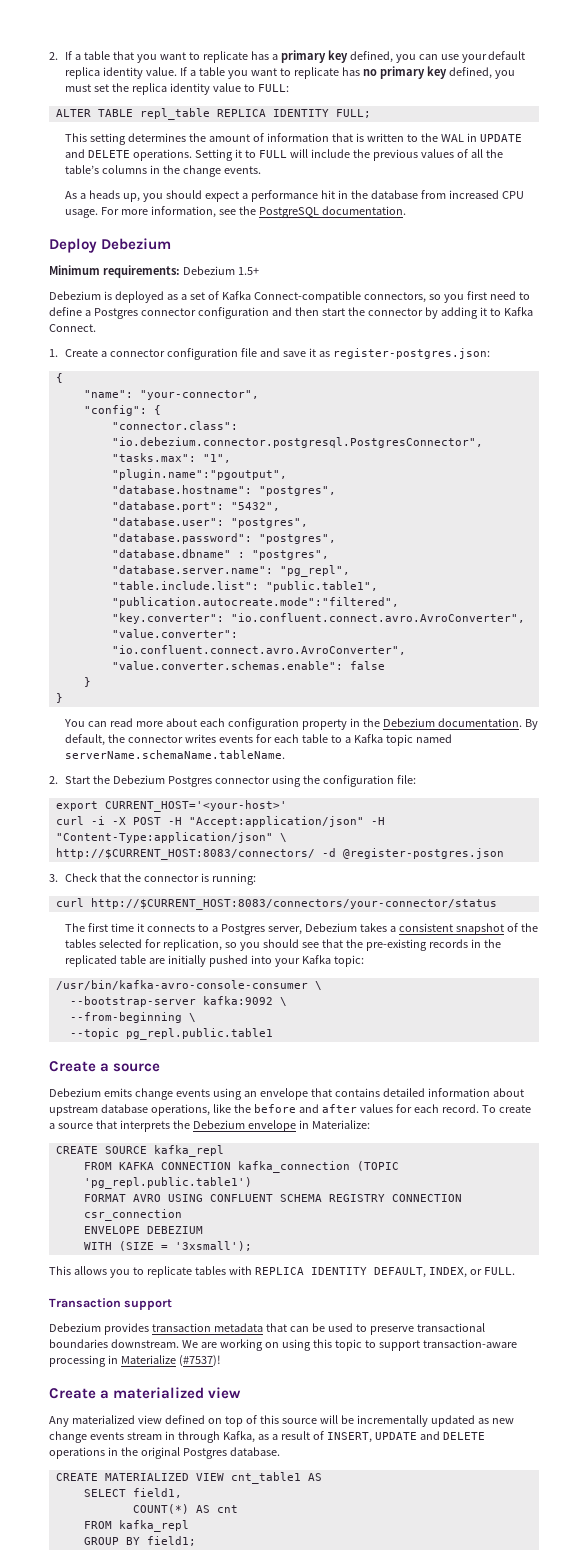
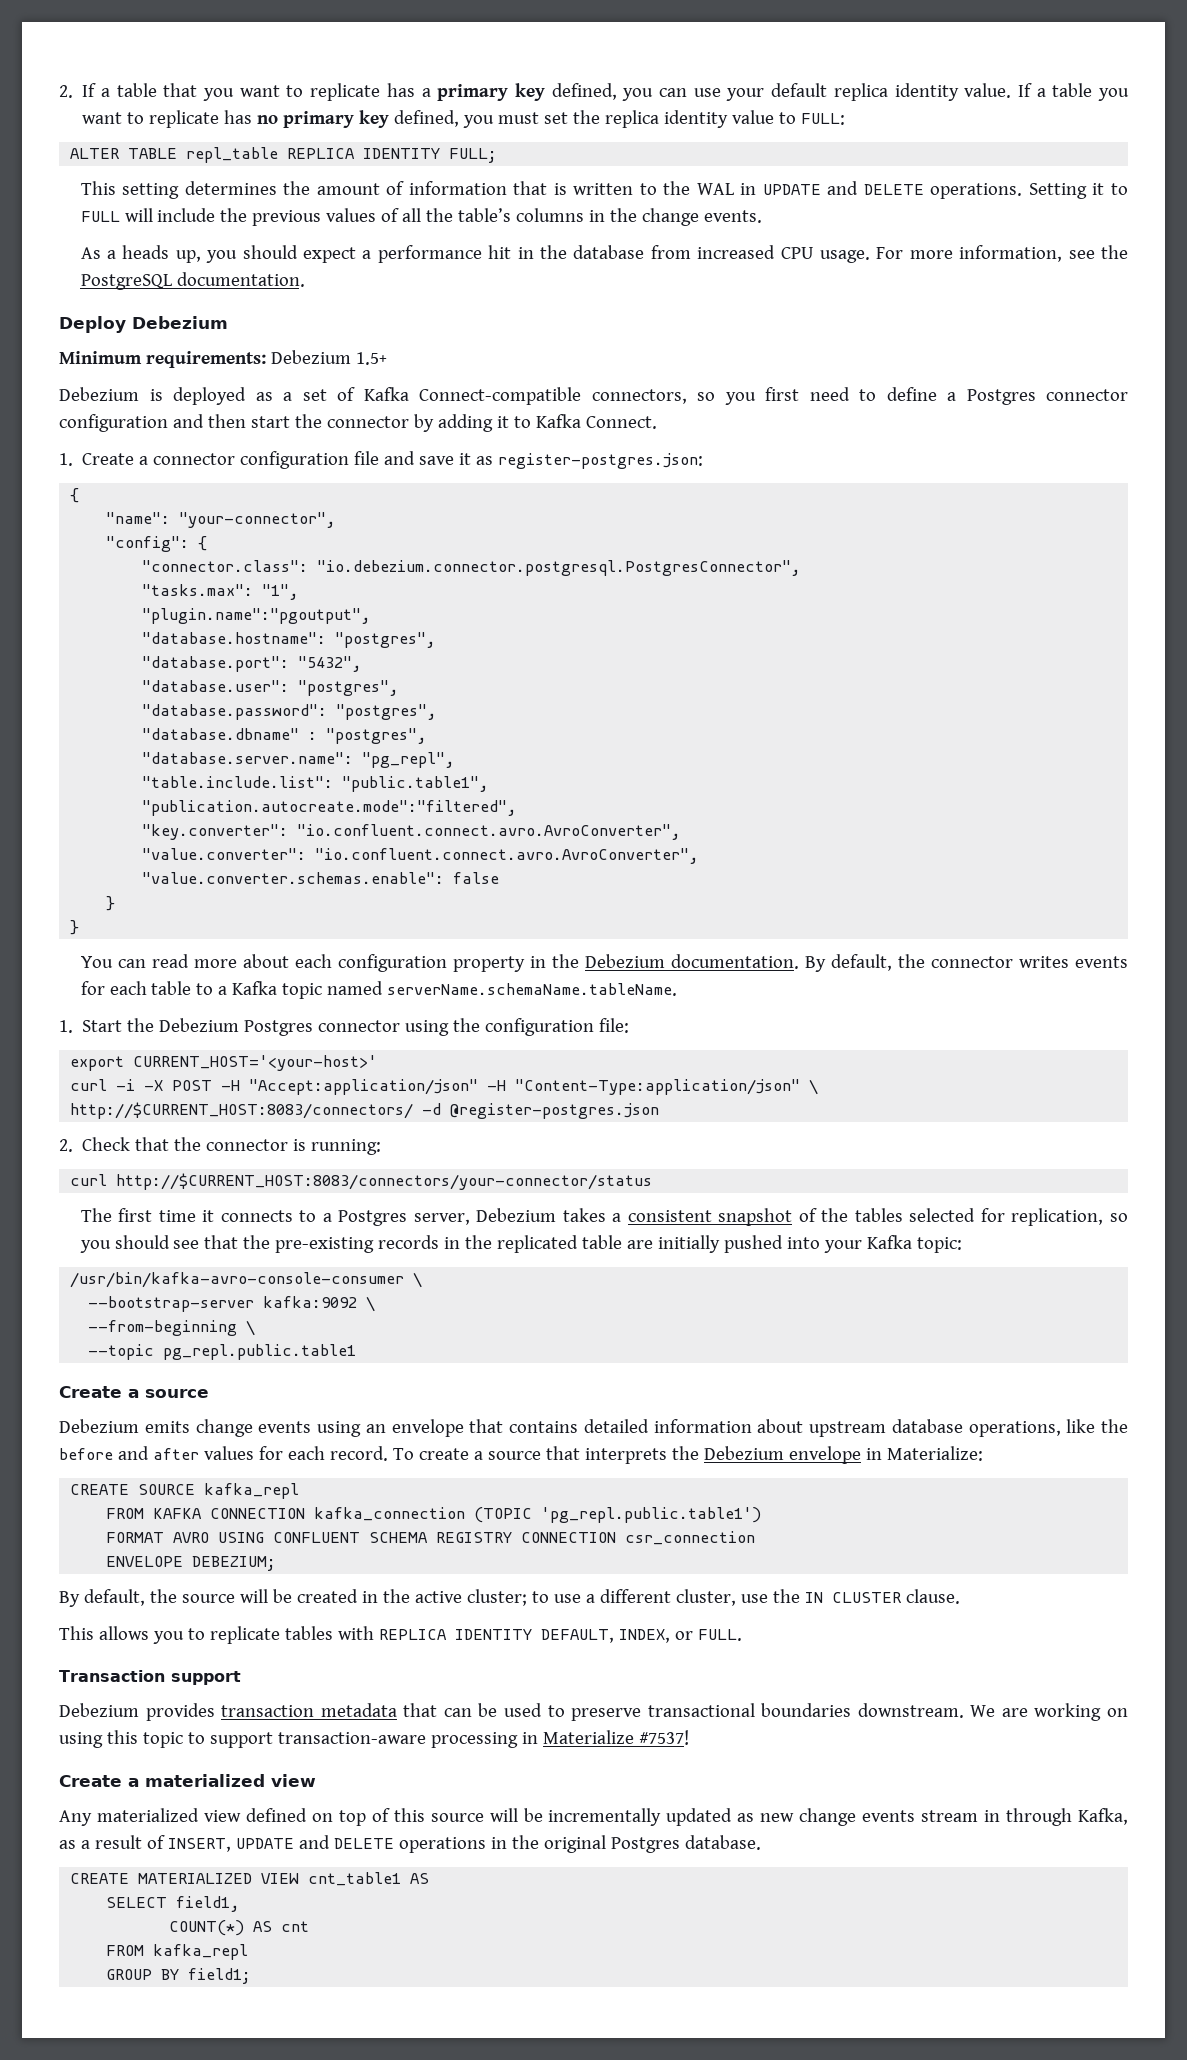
[49,776,58,784] 2. -> [59,1020,73,1033] 1.
[49,874,58,882] 3. -> [59,1139,73,1152] 2.
[146,1226,203,1234] [83,1241,252,1251] DEBEZIUM // WITH (SIZE = '3xsmall'); -> [192,1556,277,1571] [59,1589,960,1607] DEBEZIUM; // By default, the source will be created in the active cluster; to use a different cluster, use the IN CLUSTER clause.
[178,1355,221,1367] (#7537)! -> [638,1730,689,1745] #7537!

